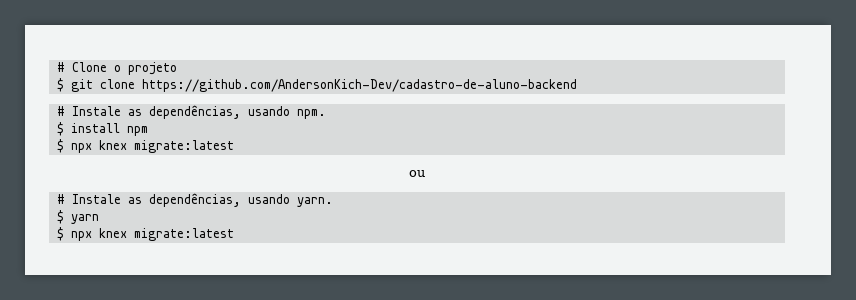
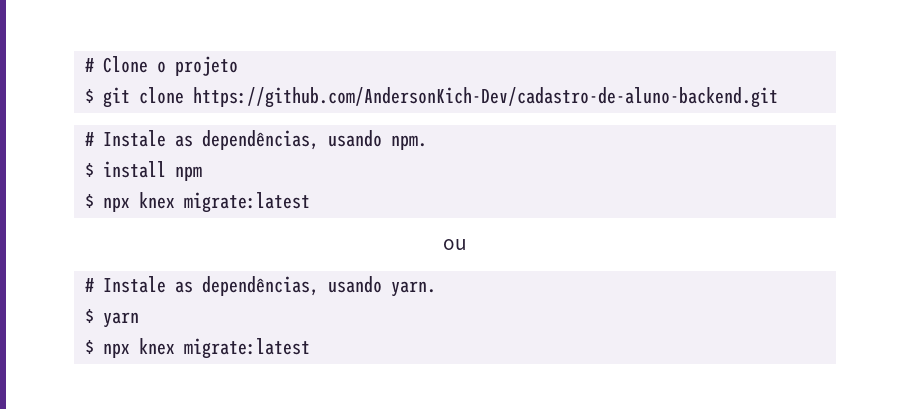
[141,79,577,92] https://github.com/AndersonKich-Dev/cadastro-de-aluno-backend -> [193,87,779,108] https://github.com/AndersonKich-Dev/cadastro-de-aluno-backend.git

